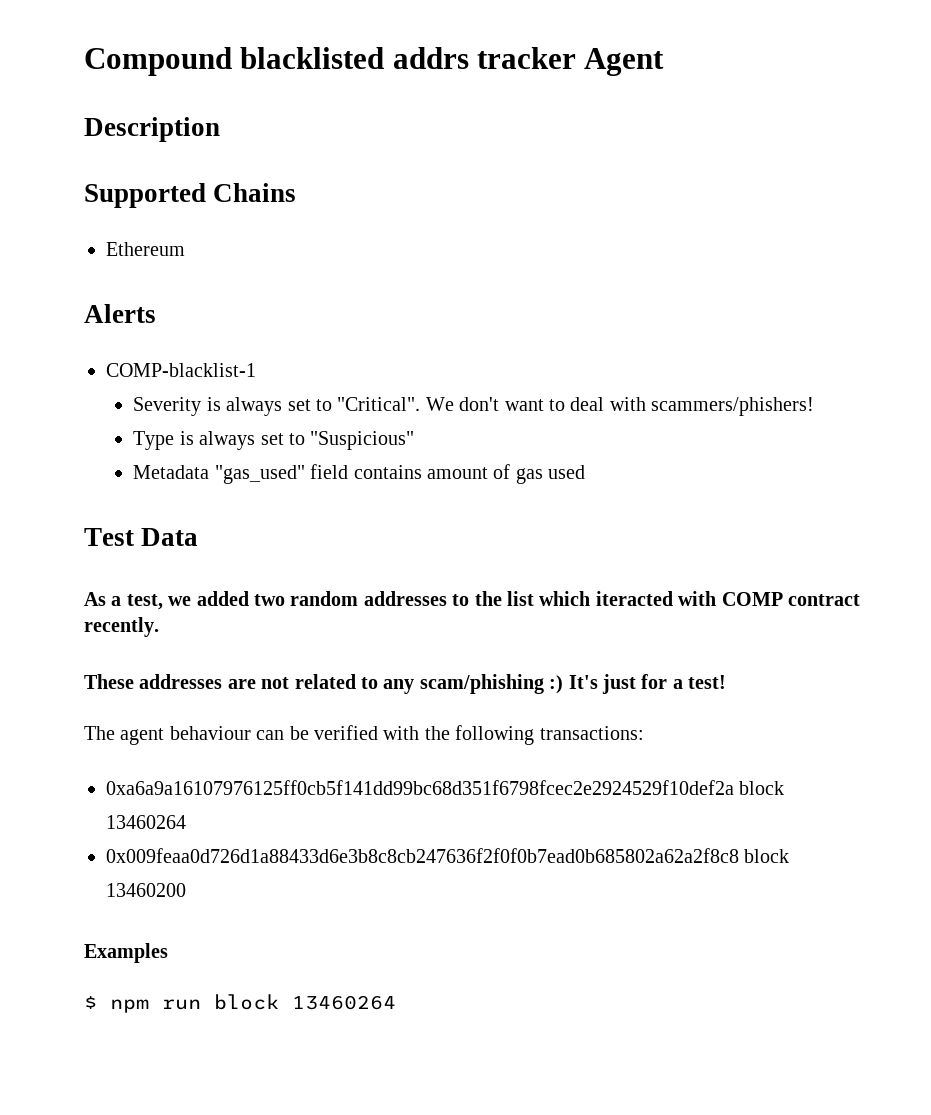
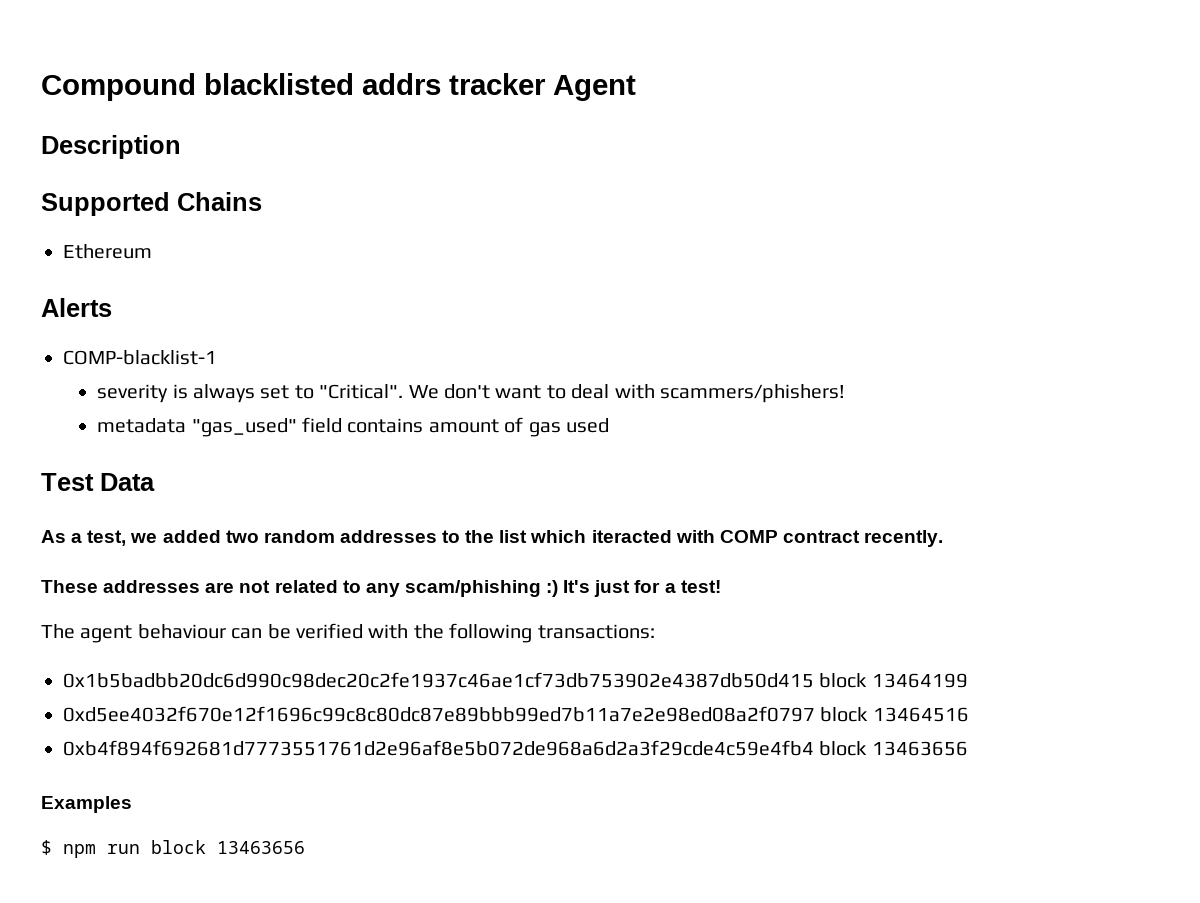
[133,397,202,416] Severity -> [97,384,169,403] severity
[133,431,415,450] [133,465,210,479] Type is always set to "Suspicious" // Metadata -> [97,418,187,433] metadata
[106,780,785,795] [106,815,186,829] [106,848,790,863] [106,883,186,897] 0xa6a9a16107976125ff0cb5f141dd99bc68d351f6798fcec2e2924529f10def2a block 13460264 // 0x009feaa0d726d1a88433d6e3b8c8cb247636f2f0f0b7ead0b685802a62a2f8c8 block 13460200 -> [63,672,968,688] [63,706,969,722] [63,740,968,756] 0x1b5badbb20dc6d990c98dec20c2fe1937c46ae1cf73db753902e4387db50d415 block 13464199 // 0xd5ee4032f670e12f1696c99c8c80dc87e89bbb99ed7b11a7e2e98ed08a2f0797 block 13464516 // 0xb4f894f692681d7773551761d2e96af8e5b072de968a6d2a3f29cde4c59e4fb4 block 13463656
[292,995,396,1010] 13460264 -> [217,841,305,854] 13463656

